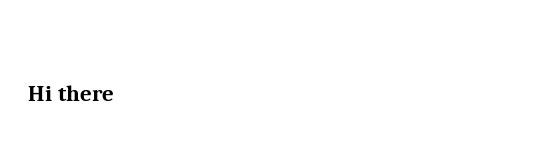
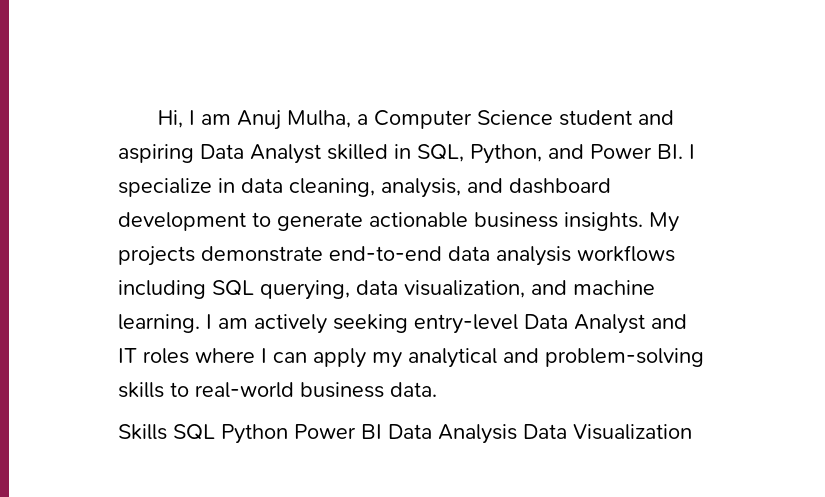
[28,85,115,101] Hi there -> [158,110,675,130] [118,144,695,164] [118,178,611,198] [118,212,679,232] [118,245,675,266] [118,280,655,300] [118,314,687,334] [118,348,704,368] [118,382,437,398] [118,424,692,444] Hi, I am Anuj Mulha, a Computer Science student and aspiring Data Analyst skilled in SQL, Python, and Power BI. I specialize in data cleaning, analysis, and dashboard development to generate actionable business insights. My projects demonstrate end-to-end data analysis workflows including SQL querying, data visualization, and machine learning. I am actively seeking entry-level Data Analyst and IT roles where I can apply my analytical and problem-solving skills to real-world business data. // Skills SQL Python Power BI Data Analysis Data Visualization

